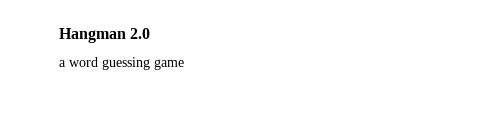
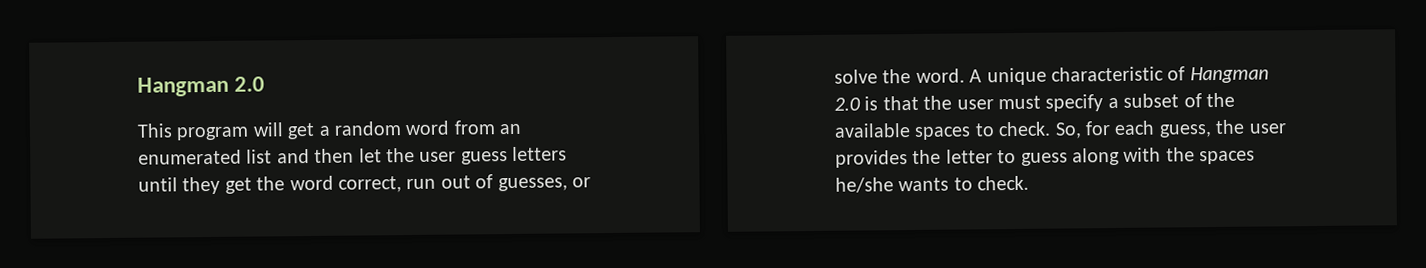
[59,57,184,70] a word guessing game -> [137,120,522,141] [138,146,568,165] [138,174,591,195] [834,66,1269,86] [834,92,1235,112] [834,119,1287,140] [835,147,1256,168] [835,175,1030,193] This program will get a random word from an enumerated list and then let the user guess letters until they get the word correct, run out of guesses, or solve the word. A unique characteristic of Hangman 2.0 is that the user must specify a subset of the available spaces to check. So, for each guess, the user provides the letter to guess along with the spaces he/she wants to check.

